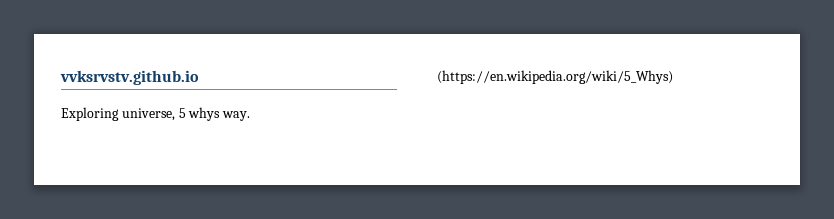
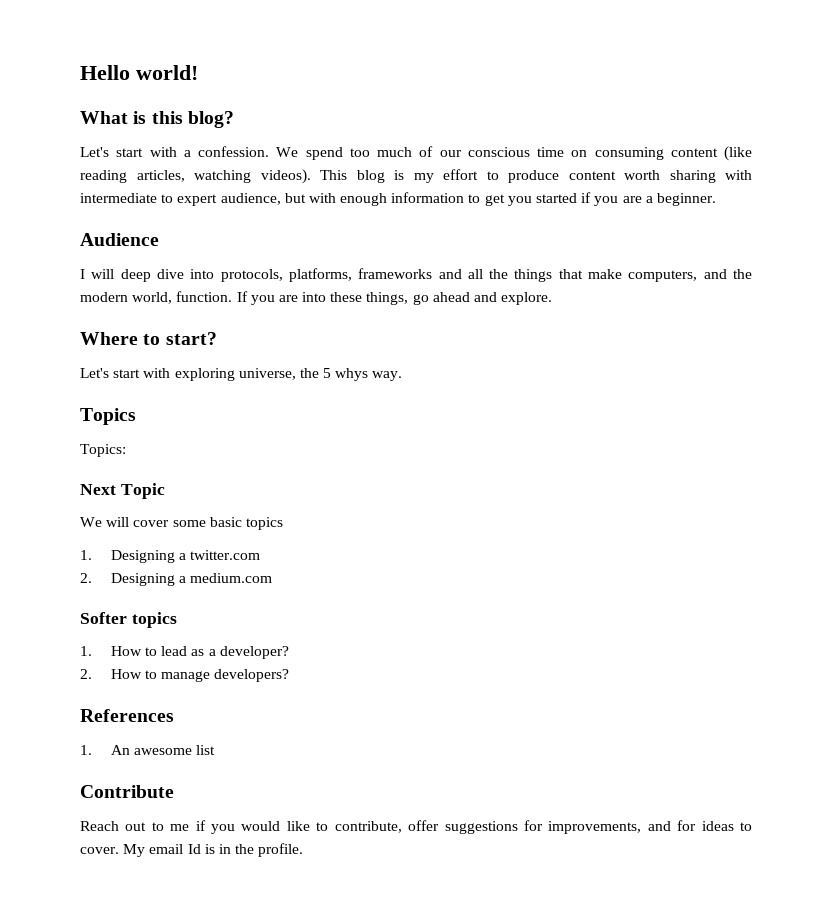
[60,70,199,85] [61,107,251,121] [437,70,673,84] vvksrvstv.github.io // Exploring universe, 5 whys way. (https://en.wikipedia.org/wiki/5_Whys) -> [80,65,198,80] [80,111,234,128] [80,146,752,161] [80,169,752,184] [80,192,716,206] [80,233,159,246] [80,268,752,282] [80,291,553,305] [80,332,217,345] [80,368,403,381] [80,408,136,425] [80,444,126,457] [80,483,165,499] [80,517,283,530] [80,550,261,563] [80,573,273,586] [80,612,177,628] [80,646,289,659] [80,669,290,682] [80,709,174,722] [80,745,216,755] [80,785,174,798] [80,820,752,834] [80,843,304,857] Hello world! // What is this blog? // Let's start with a confession. We spend too much of our conscious time on consuming content (like reading articles, watching videos). This blog is my effort to produce content worth sharing with intermediate to expert audience, but with enough information to get you started if you are a beginner. // Audience // I will deep dive into protocols, platforms, frameworks and all the things that make computers, and the modern world, function. If you are into these things, go ahead and explore. // Where to start? // Let's start with exploring universe, the 5 whys way. // Topics // Topics: // Next Topic // We will cover some basic topics // 1. Designing a twitter.com // 2. Designing a medium.com // Softer topics // 1. How to lead as a developer? // 2. How to manage developers? // References // 1. An awesome list // Contribute // Reach out to me if you would like to contribute, offer suggestions for improvements, and for ideas to cover. My email Id is in the profile.

